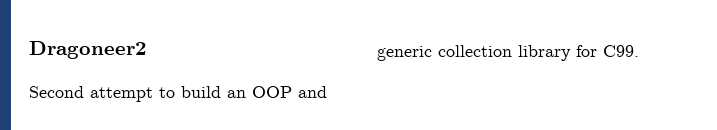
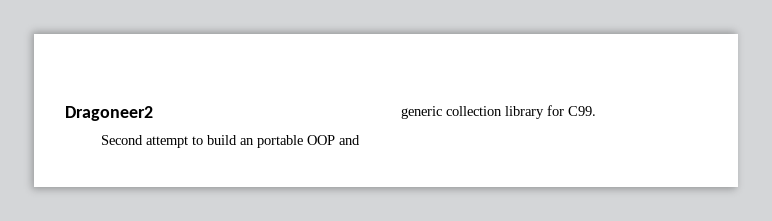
(246, 94) none -> [256,135,303,148] portable

